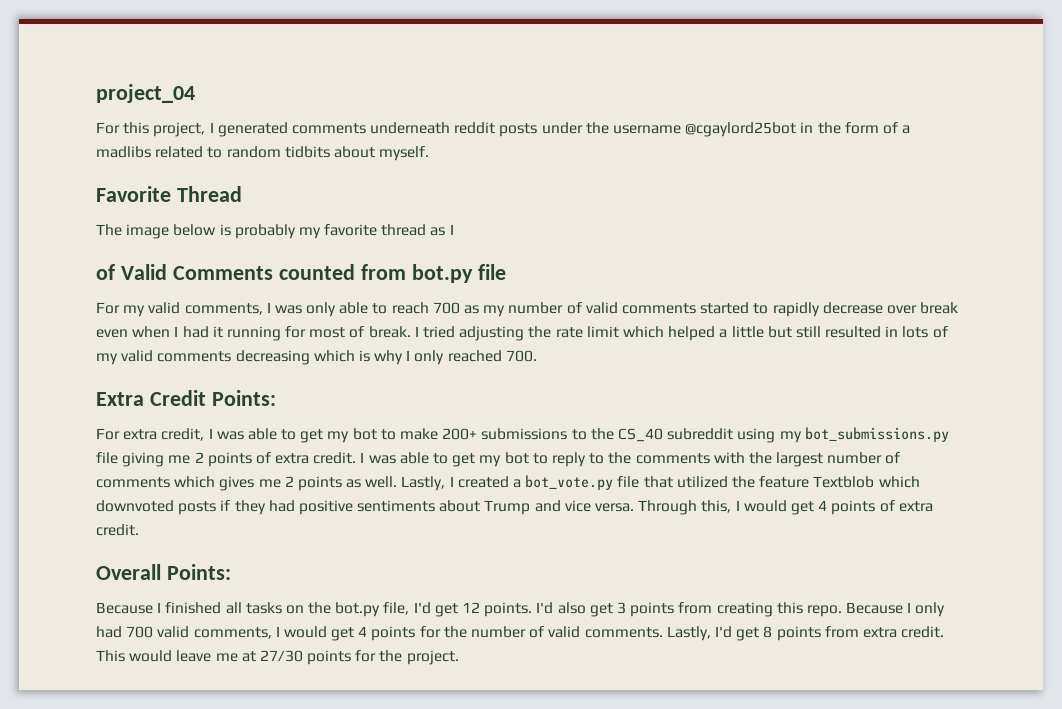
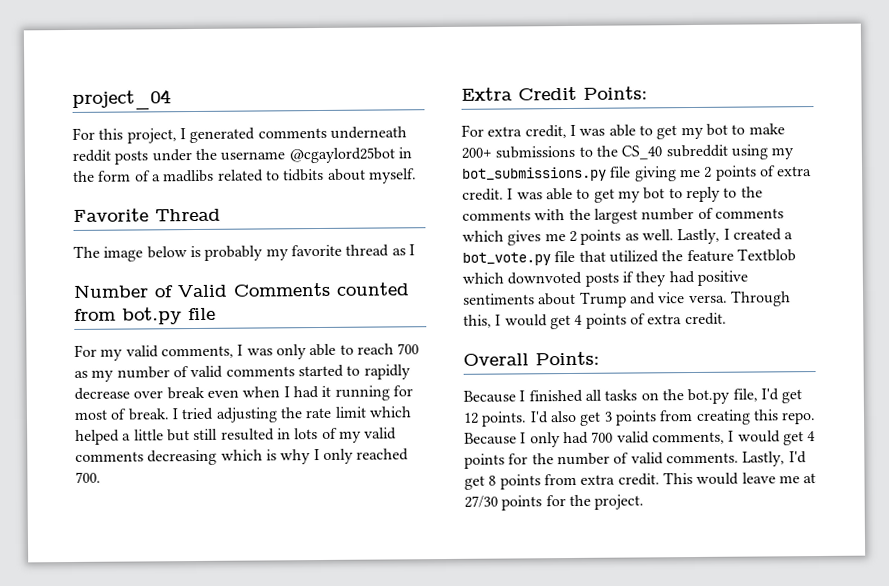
[226,146,281,158] random -> (280, 175) none
(454, 229) none -> [73,284,149,298] Number

